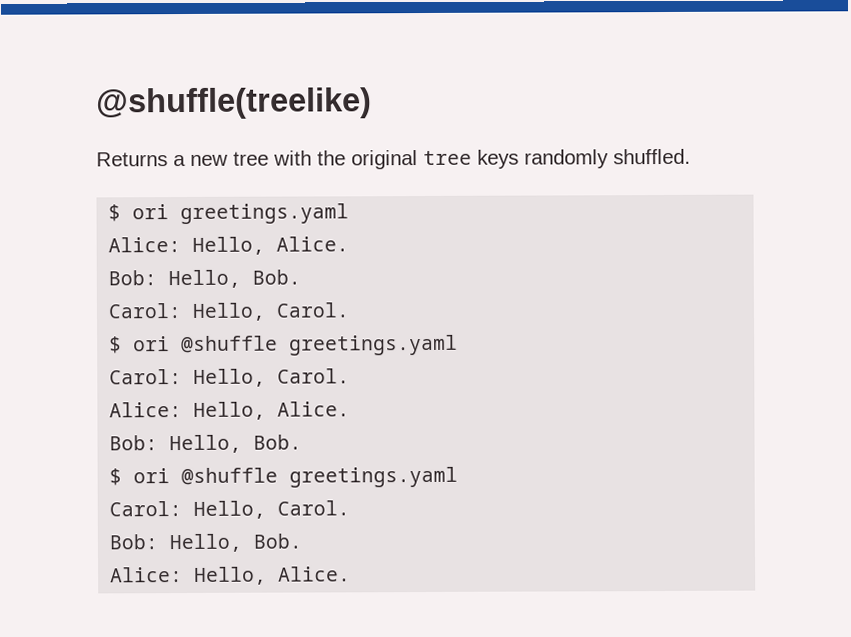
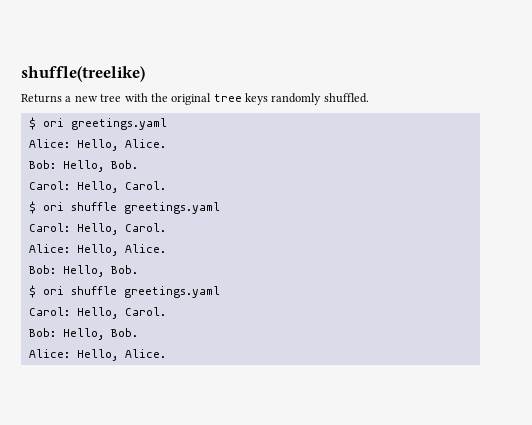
[96,87,372,120] @shuffle(treelike) -> [21,66,145,82] shuffle(treelike)
[181,335,279,354] @shuffle -> [70,202,117,211] shuffle
[181,467,279,486] @shuffle -> [70,286,117,295] shuffle

